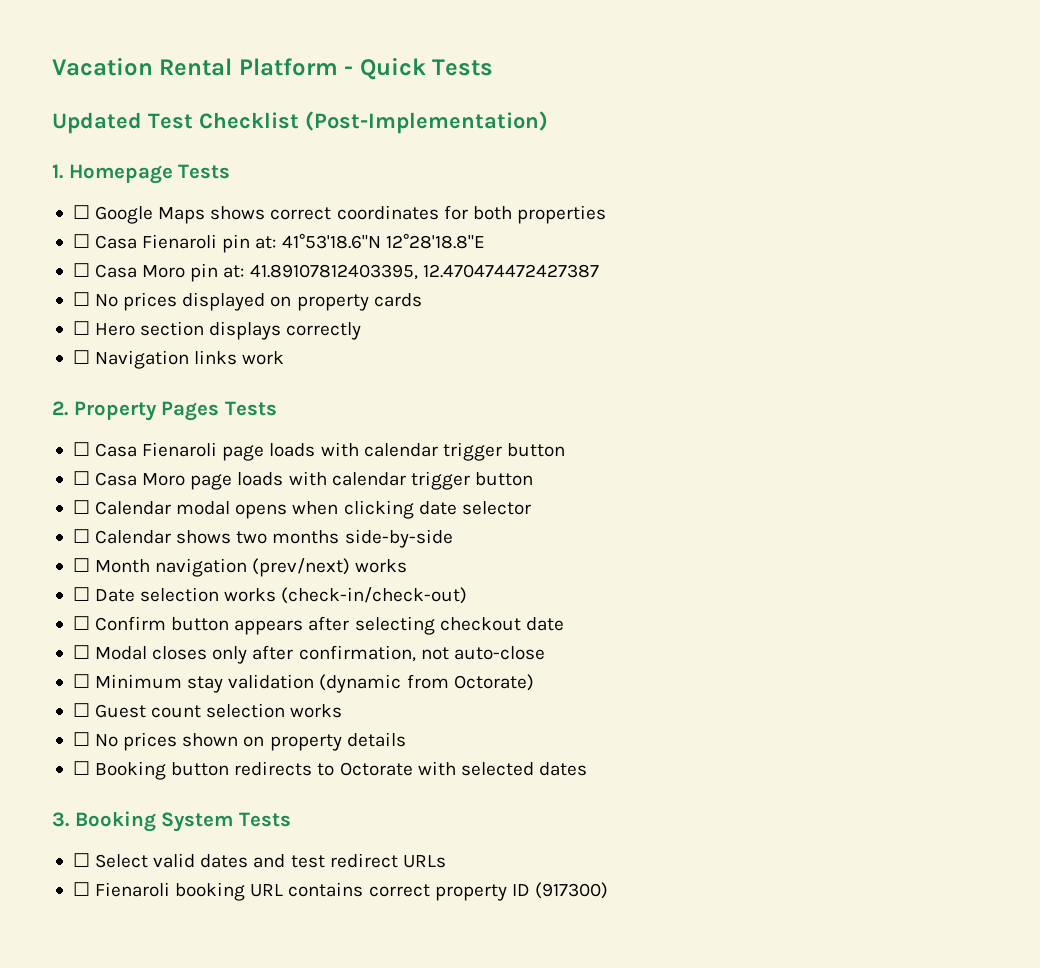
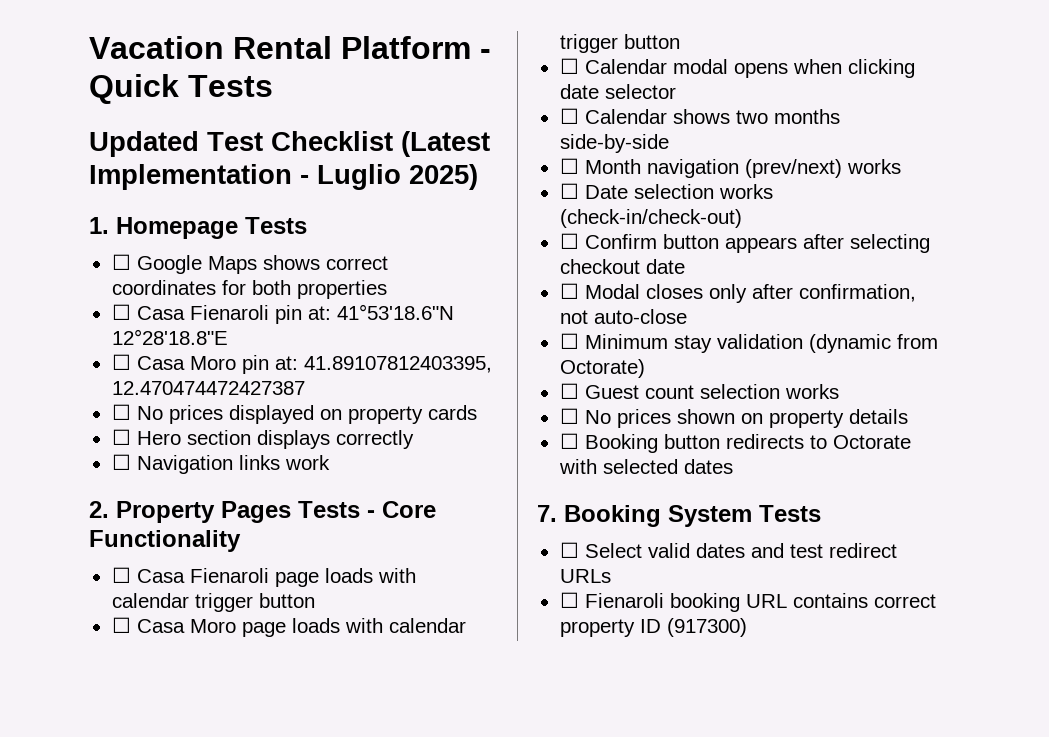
[305,111,548,134] (Post-Implementation) -> [401,131,490,157] [89,164,478,190] (Latest Implementation - Luglio 2025)
(277, 408) none -> [367,501,436,518] [89,530,241,552] - Core Functionality
[52,812,69,827] 3. -> [537,505,557,522] 7.

